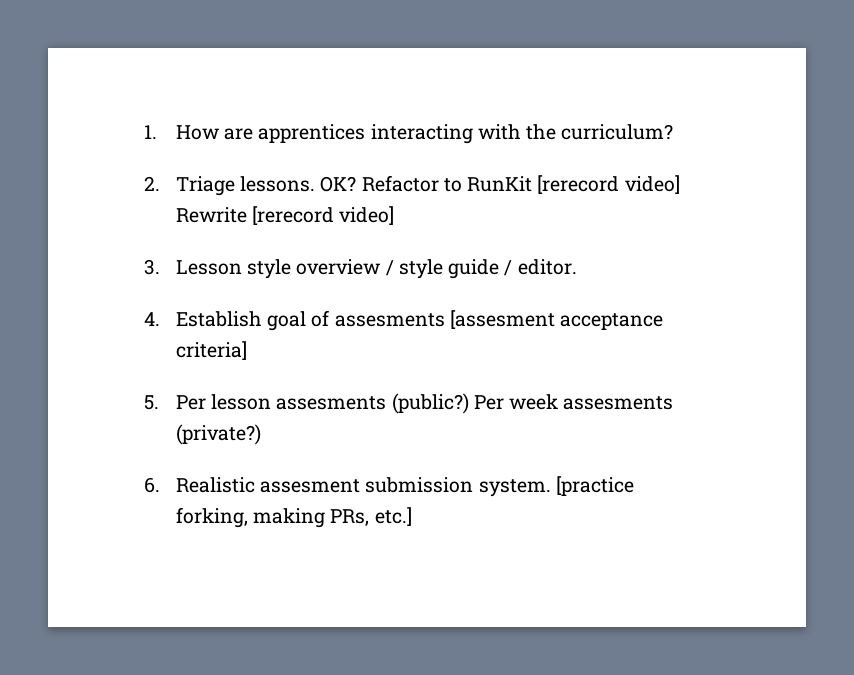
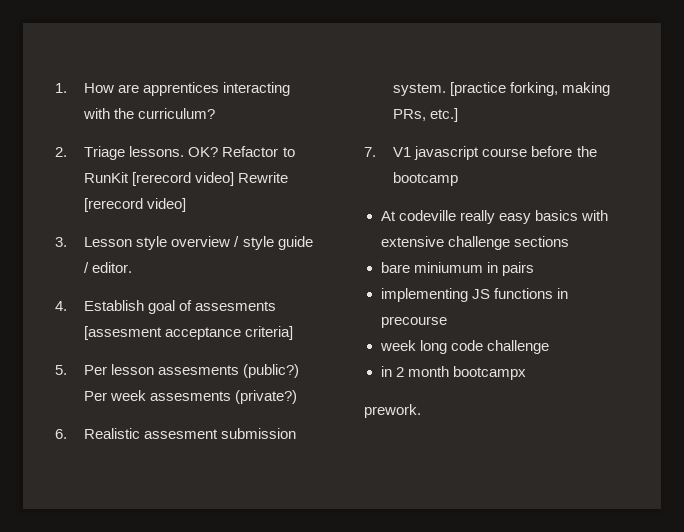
(412, 516) none -> [364,146,597,160] [393,172,459,186] [380,210,608,224] [380,236,569,250] [380,262,534,276] [380,288,568,302] [380,316,447,328] [379,340,549,354] [380,366,526,380] [364,404,421,418] // 7. V1 javascript course before the bootcamp // At codeville really easy basics with extensive challenge sections // bare miniumum in pairs // implementing JS functions in precourse // week long code challenge // in 2 month bootcampx // prework.

